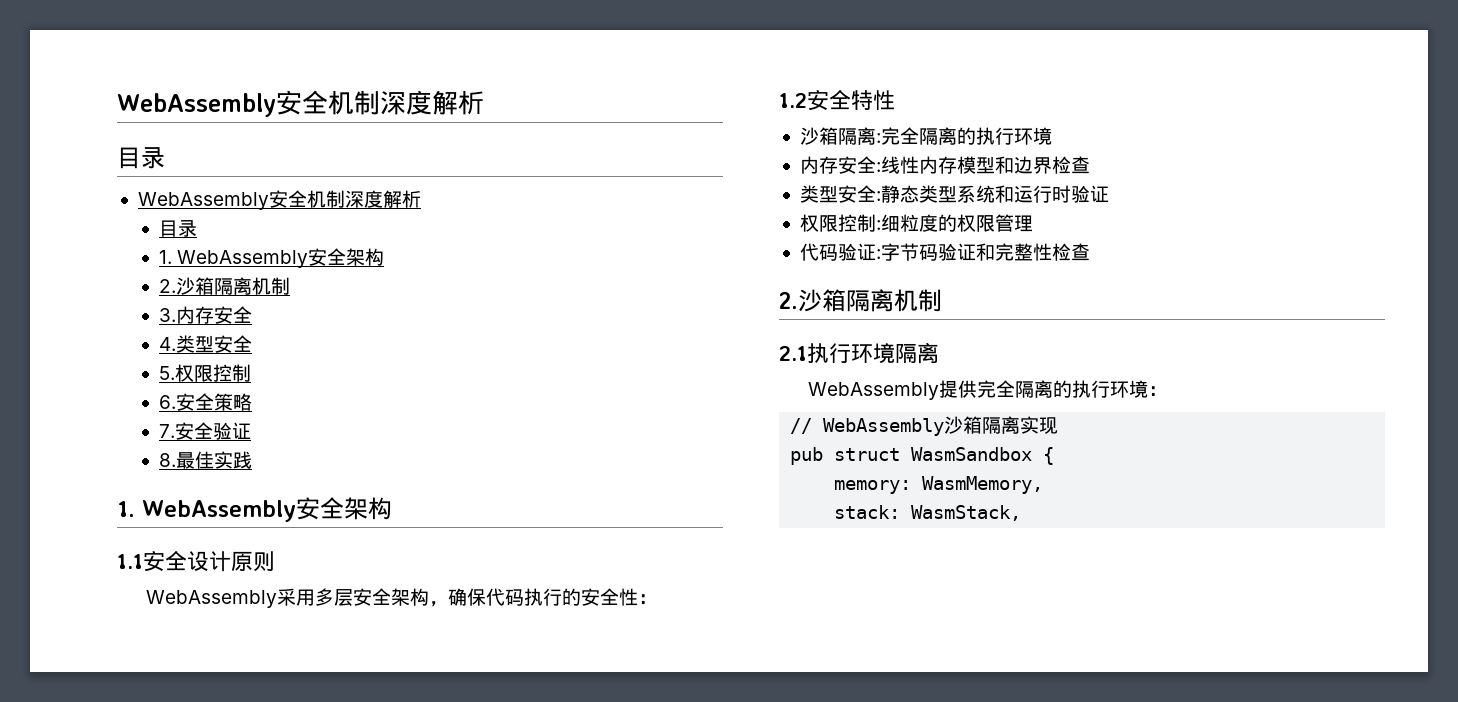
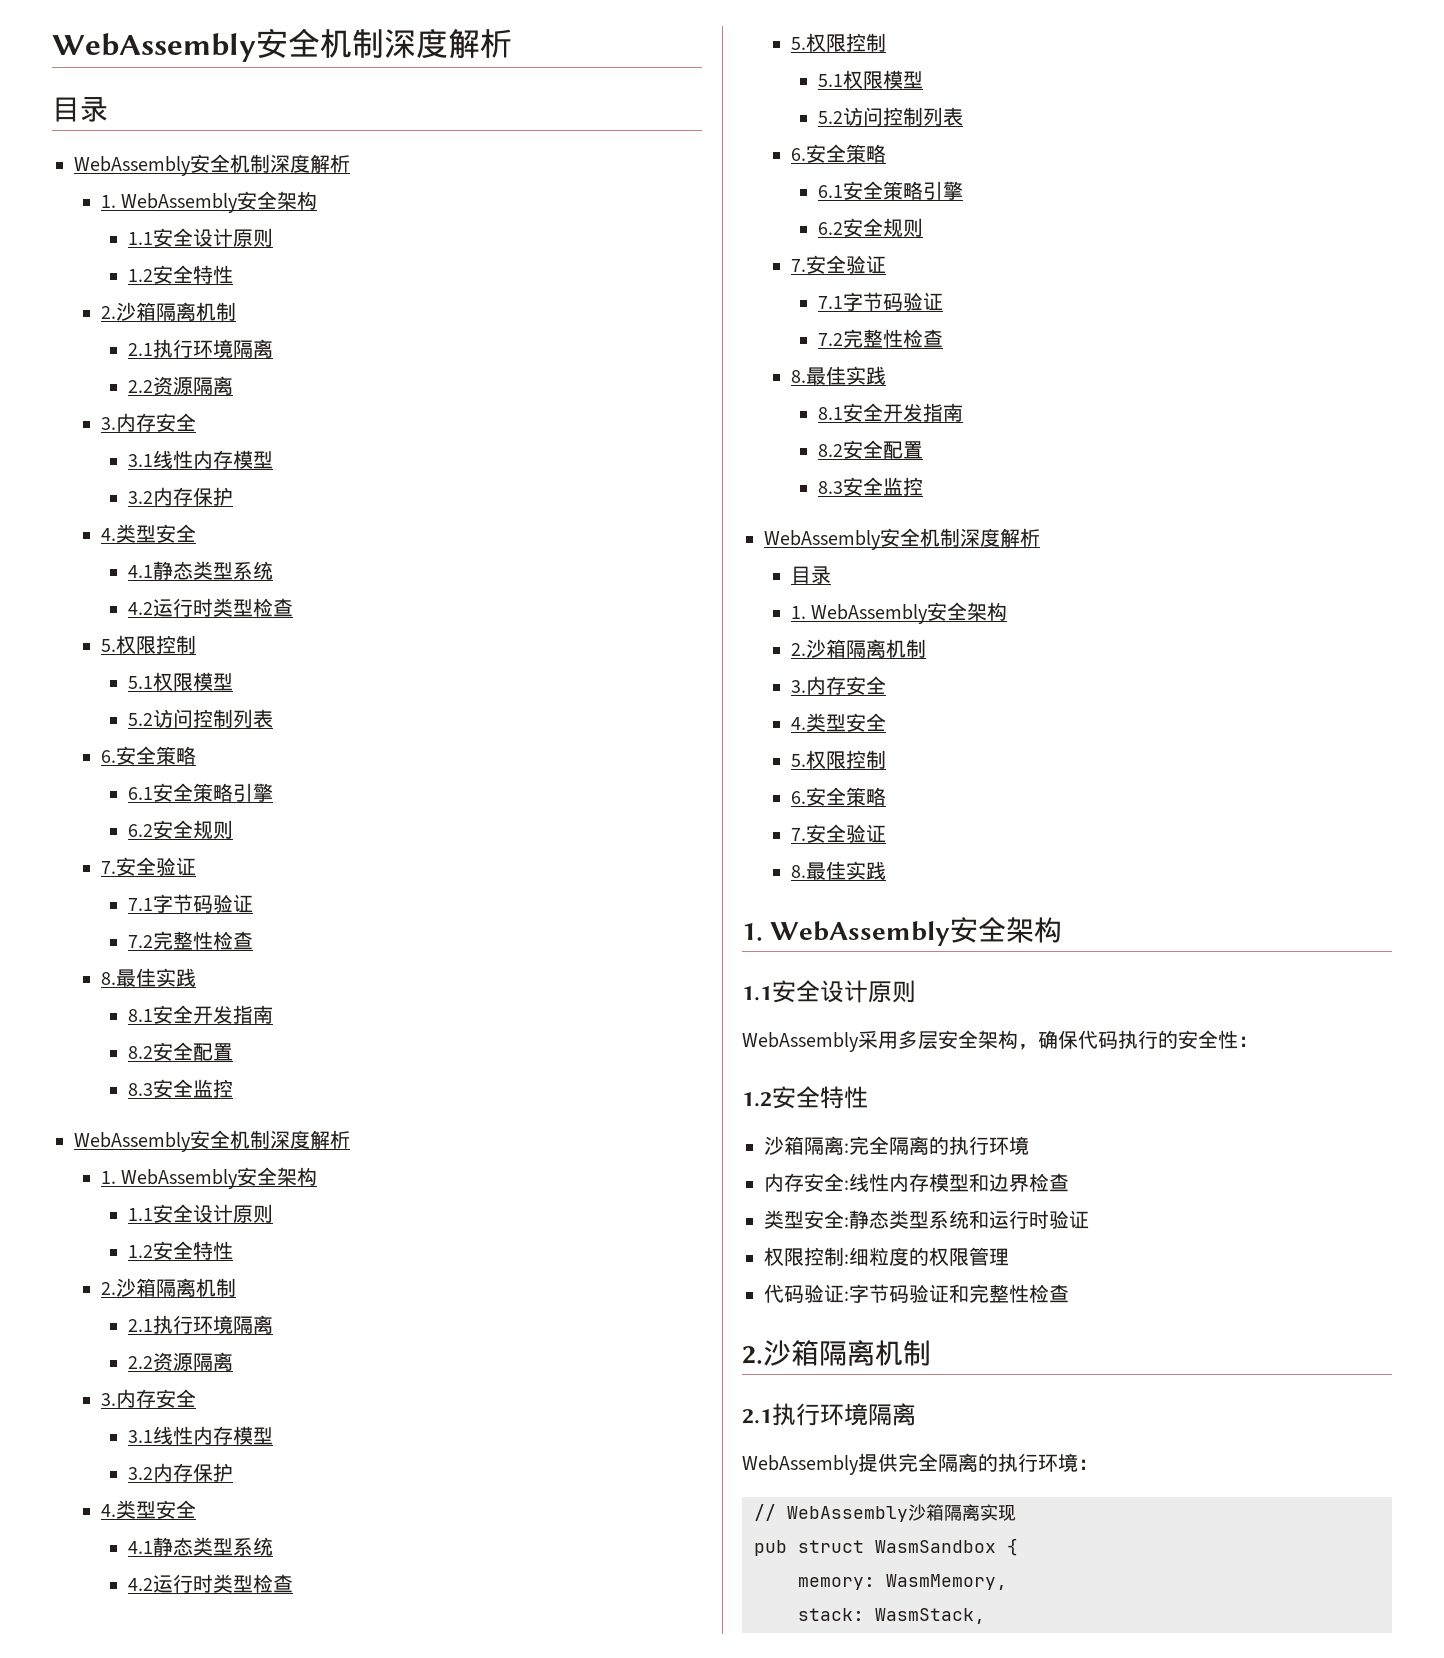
(421, 199) none -> [100,191,318,213] [127,228,273,247] [127,265,233,284] [100,302,236,321] [127,339,273,358] [127,376,233,396] [100,413,196,432] [127,450,273,469] [127,487,233,506] [100,524,196,543] [127,561,273,580] [127,598,293,617] [100,635,196,654] [127,672,233,691] [127,709,273,728] [100,746,196,765] [127,783,273,802] [127,820,233,839] [100,857,196,876] [127,894,253,913] [127,931,253,950] [100,968,196,987] [127,1005,273,1024] [127,1042,233,1061] [127,1079,233,1098] [74,1130,350,1152] [100,1167,318,1189] [127,1204,273,1223] [127,1241,233,1260] [100,1278,236,1297] [127,1315,273,1334] [127,1352,233,1372] [100,1389,196,1408] [127,1426,273,1445] [127,1463,233,1482] [100,1500,196,1519] [127,1537,273,1556] [127,1574,293,1593] [790,33,886,52] [817,70,923,89] [817,107,963,126] [790,144,886,163] [817,181,963,200] [817,218,923,237] [790,255,886,274] [817,292,943,311] [817,329,943,348] [790,366,886,385] [817,403,963,422] [817,440,923,459] [817,477,923,496] [764,528,1040,550] // 1. WebAssembly安全架构 // 1.1安全设计原则 // 1.2安全特性 // 2.沙箱隔离机制 // 2.1执行环境隔离 // 2.2资源隔离 // 3.内存安全 // 3.1线性内存模型 // 3.2内存保护 // 4.类型安全 // 4.1静态类型系统 // 4.2运行时类型检查 // 5.权限控制 // 5.1权限模型 // 5.2访问控制列表 // 6.安全策略 // 6.1安全策略引擎 // 6.2安全规则 // 7.安全验证 // 7.1字节码验证 // 7.2完整性检查 // 8.最佳实践 // 8.1安全开发指南 // 8.2安全配置 // 8.3安全监控 // WebAssembly安全机制深度解析 // 1. WebAssembly安全架构 // 1.1安全设计原则 // 1.2安全特性 // 2.沙箱隔离机制 // 2.1执行环境隔离 // 2.2资源隔离 // 3.内存安全 // 3.1线性内存模型 // 3.2内存保护 // 4.类型安全 // 4.1静态类型系统 // 4.2运行时类型检查 // 5.权限控制 // 5.1权限模型 // 5.2访问控制列表 // 6.安全策略 // 6.1安全策略引擎 // 6.2安全规则 // 7.安全验证 // 7.1字节码验证 // 7.2完整性检查 // 8.最佳实践 // 8.1安全开发指南 // 8.2安全配置 // 8.3安全监控 // WebAssembly安全机制深度解析

